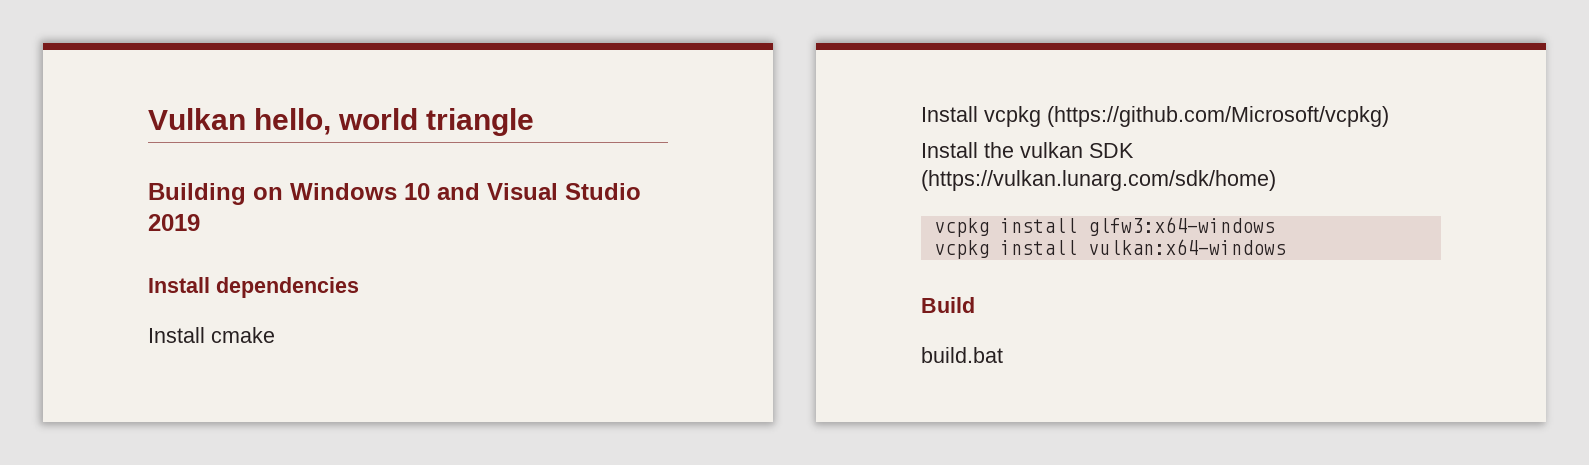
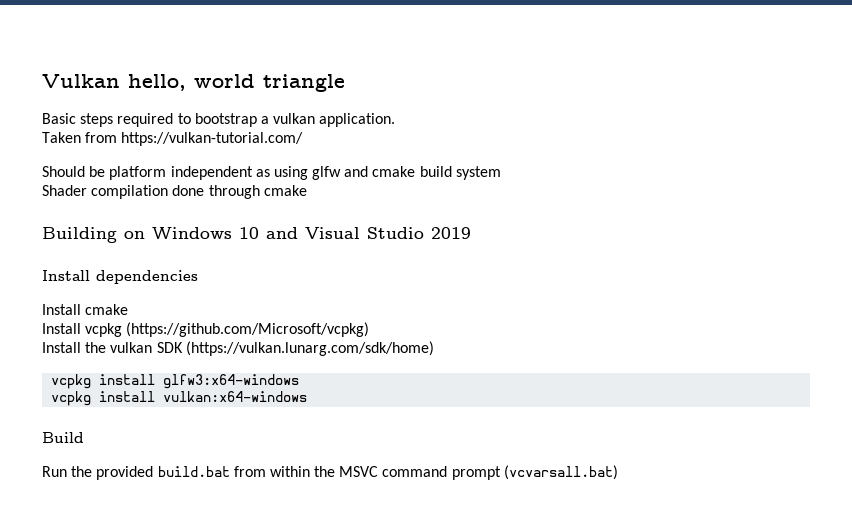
(535, 122) none -> [42,113,396,127] [42,132,304,146] [42,166,501,180] [42,185,307,199] // Basic steps required to bootstrap a vulkan application. // Taken from https://vulkan-tutorial.com/ // Should be platform independent as using glfw and cmake build system // Shader compilation done through cmake
[921,347,1003,363] build.bat -> [42,465,618,480] Run the provided build.bat from within the MSVC command prompt (vcvarsall.bat)

